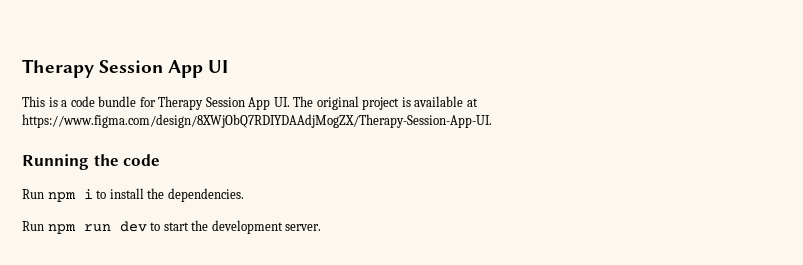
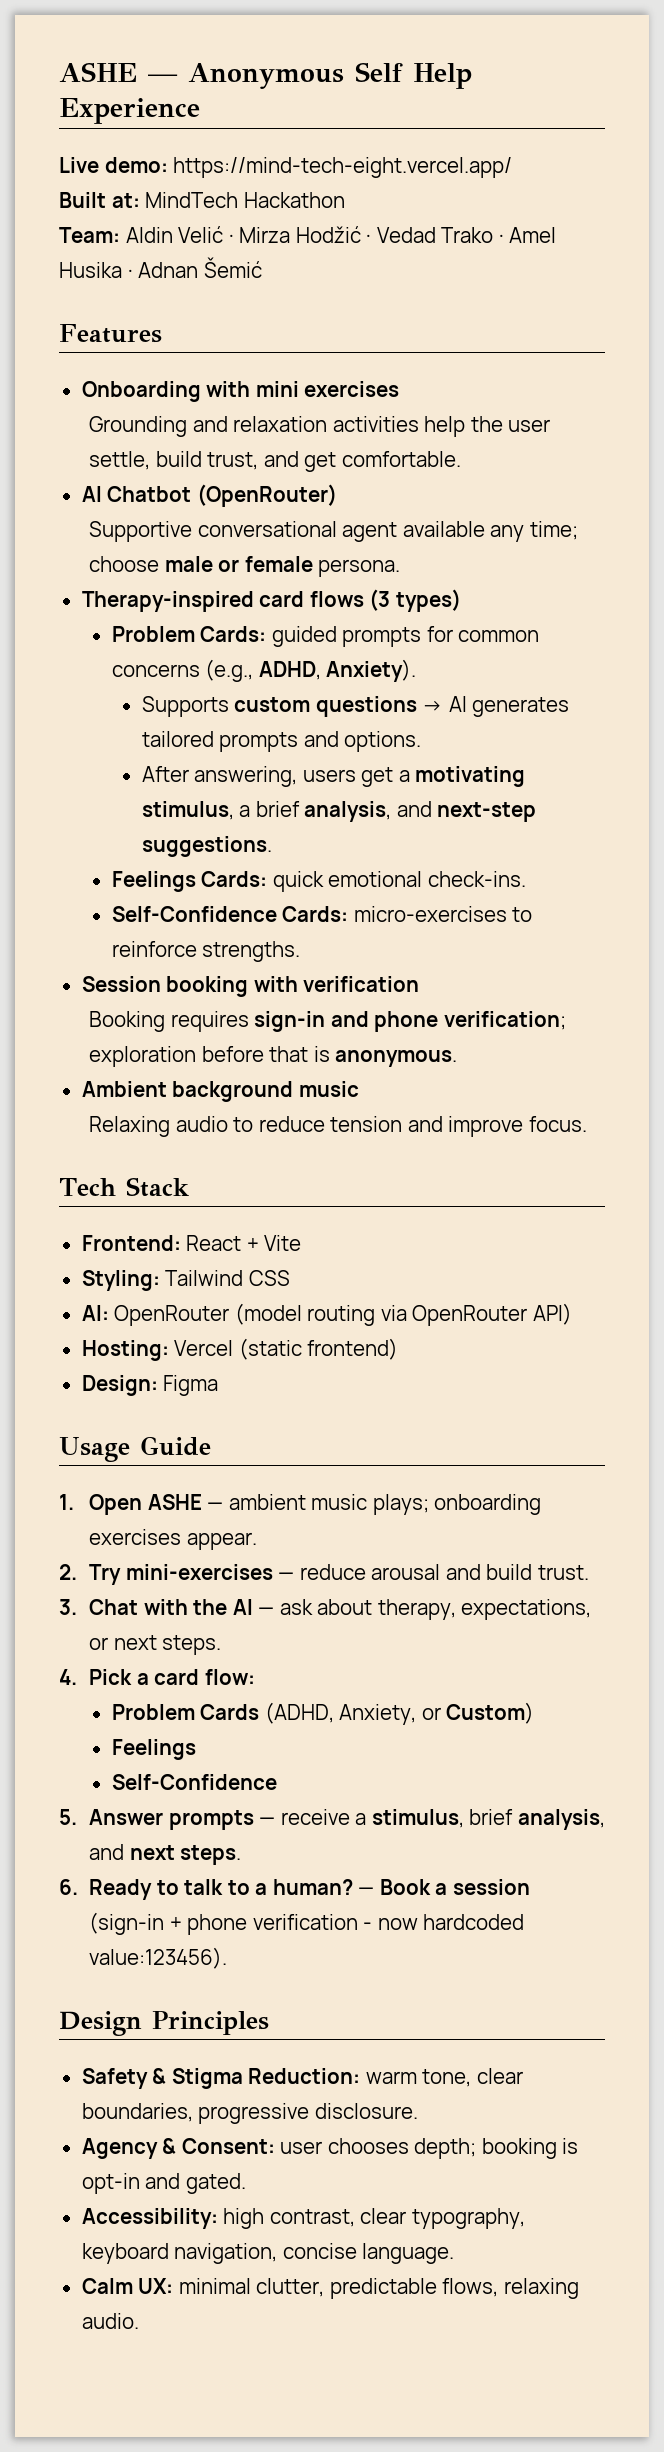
[22,59,229,78] [22,96,478,110] [22,114,492,128] [22,154,161,170] [22,188,244,202] [22,220,322,234] Therapy Session App UI // This is a code bundle for Therapy Session App UI. The original project is available at https://www.figma.com/design/8XWjObQ7RDIYDAAdjMogZX/Therapy-Session-App-UI. // Running the code // Run npm i to install the dependencies. // Run npm run dev to start the development server. -> [59,62,472,89] [59,98,200,124] [59,157,513,178] [59,192,345,208] [59,226,557,243] [59,257,262,278] [59,324,162,343] [81,381,400,402] [89,416,551,437] [89,451,461,472] [81,484,337,507] [89,521,578,542] [89,556,401,577] [81,589,461,612] [111,626,540,647] [111,659,417,682] [141,696,570,717] [141,731,422,752] [141,766,526,787] [141,801,537,822] [141,836,272,857] [111,871,526,892] [111,906,533,922] [111,941,301,962] [81,976,420,997] [89,1011,566,1032] [89,1046,458,1067] [81,1081,359,1102] [89,1116,587,1137] [59,1177,189,1197] [81,1235,302,1251] [81,1270,290,1291] [81,1303,572,1326] [81,1338,399,1361] [81,1375,219,1396] [59,1436,211,1462] [59,1494,542,1515] [89,1529,257,1550] [59,1564,589,1585] [59,1599,592,1620] [89,1635,222,1655] [59,1669,255,1685] [111,1702,535,1725] [111,1739,196,1760] [111,1774,277,1790] [59,1809,605,1830] [89,1844,242,1865] [59,1879,530,1900] [89,1912,525,1935] [89,1947,228,1969] [59,2011,269,2036] [81,2068,523,2089] [81,2103,418,2124] [81,2138,579,2159] [81,2173,246,2194] [81,2208,525,2229] [81,2243,455,2264] [81,2278,579,2299] [81,2313,139,2329] ASHE — Anonymous Self Help Experience // Live demo: https://mind-tech-eight.vercel.app/ // Built at: MindTech Hackathon // Team: Aldin Velić · Mirza Hodžić · Vedad Trako · Amel Husika · Adnan Šemić // Features // Onboarding with mini exercises // Grounding and relaxation activities help the user settle, build trust, and get comfortable. // AI Chatbot (OpenRouter) // Supportive conversational agent available any time; choose male or female persona. // Therapy-inspired card flows (3 types) // Problem Cards: guided prompts for common concerns (e.g., ADHD, Anxiety). // Supports custom questions → AI generates tailored prompts and options. // After answering, users get a motivating stimulus, a brief analysis, and next-step suggestions. // Feelings Cards: quick emotional check-ins. // Self-Confidence Cards: micro-exercises to reinforce strengths. // Session booking with verification // Booking requires sign-in and phone verification; exploration before that is anonymous. // Ambient background music // Relaxing audio to reduce tension and improve focus. // Tech Stack // Frontend: React + Vite // Styling: Tailwind CSS // AI: OpenRouter (model routing via OpenRouter API) // Hosting: Vercel (static frontend) // Design: Figma // Usage Guide // 1. Open ASHE — ambient music plays; onboarding exercises appear. // 2. Try mini-exercises — reduce arousal and build trust. // 3. Chat with the AI — ask about therapy, expectations, or next steps. // 4. Pick a card flow: // Problem Cards (ADHD, Anxiety, or Custom) // Feelings // Self-Confidence // 5. Answer prompts — receive a stimulus, brief analysis, and next steps. // 6. Ready to talk to a human? — Book a session (sign-in + phone verification - now hardcoded value:123456). // Design Principles // Safety & Stigma Reduction: warm tone, clear boundaries, progressive disclosure. // Agency & Consent: user chooses depth; booking is opt-in and gated. // Accessibility: high contrast, clear typography, keyboard navigation, concise language. // Calm UX: minimal clutter, predictable flows, relaxing audio.

